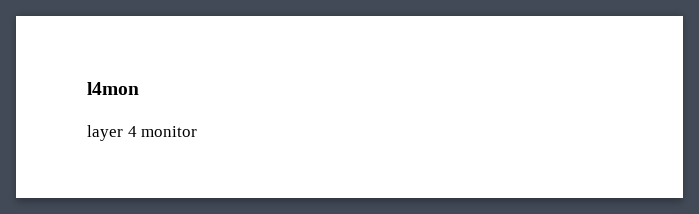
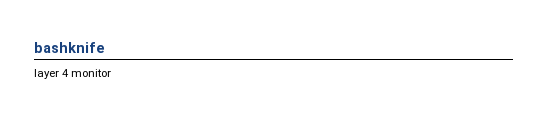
[87,82,139,95] l4mon -> [34,42,105,53] bashknife

